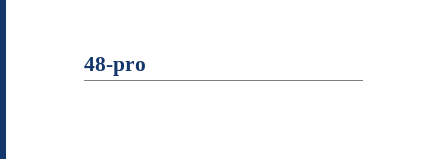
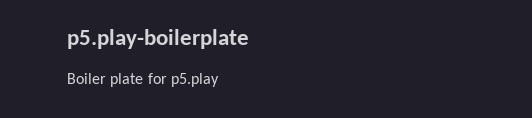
[84,57,146,76] 48-pro -> [67,29,249,49] [67,73,219,87] p5.play-boilerplate // Boiler plate for p5.play

